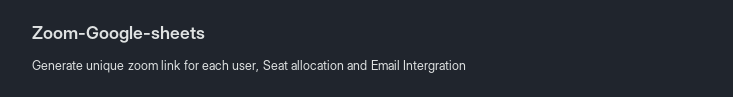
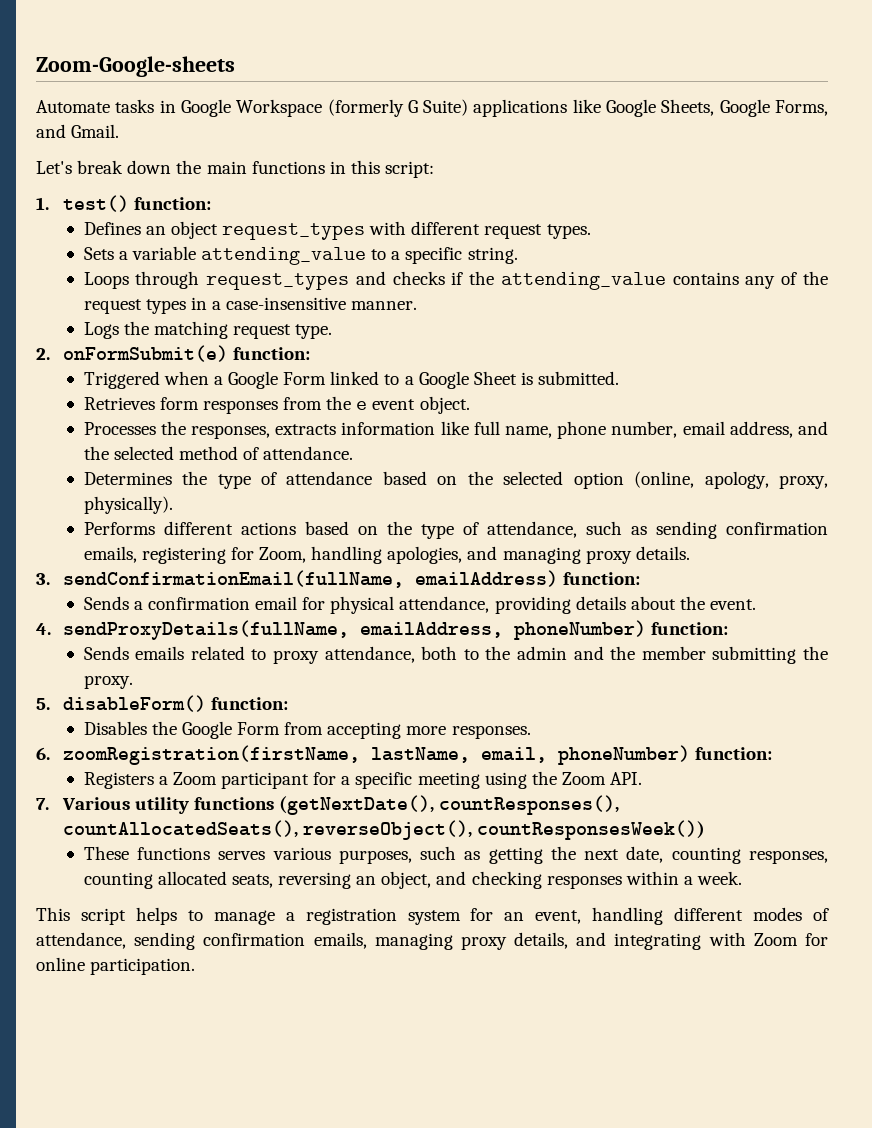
[32,60,467,73] Generate unique zoom link for each user, Seat allocation and Email Intergration -> [36,99,828,117] [36,124,120,138] [36,160,435,178] [36,195,211,212] [83,221,591,240] [83,246,518,265] [83,271,829,290] [83,297,418,314] [83,321,333,339] [36,345,310,362] [83,371,620,389] [83,396,470,414] [83,421,829,439] [83,446,354,460] [83,471,828,489] [83,496,173,514] [83,521,828,539] [83,546,690,564] [36,570,640,588] [83,596,757,614] [36,620,728,640] [83,646,828,664] [83,675,133,689] [36,695,288,712] [83,721,531,739] [36,745,772,765] [83,771,643,789] [36,795,620,815] [62,820,706,840] [83,846,828,864] [83,871,743,889] [36,907,830,925] [36,932,829,950] [36,957,196,975] Automate tasks in Google Workspace (formerly G Suite) applications like Google Sheets, Google Forms, and Gmail. // Let's break down the main functions in this script: // 1. test() function: // Defines an object request_types with different request types. // Sets a variable attending_value to a specific string. // Loops through request_types and checks if the attending_value contains any of the request types in a case-insensitive manner. // Logs the matching request type. // 2. onFormSubmit(e) function: // Triggered when a Google Form linked to a Google Sheet is submitted. // Retrieves form responses from the e event object. // Processes the responses, extracts information like full name, phone number, email address, and the selected method of attendance. // Determines the type of attendance based on the selected option (online, apology, proxy, physically). // Performs different actions based on the type of attendance, such as sending confirmation emails, registering for Zoom, handling apologies, and managing proxy details. // 3. sendConfirmationEmail(fullName, emailAddress) function: // Sends a confirmation email for physical attendance, providing details about the event. // 4. sendProxyDetails(fullName, emailAddress, phoneNumber) function: // Sends emails related to proxy attendance, both to the admin and the member submitting the proxy. // 5. disableForm() function: // Disables the Google Form from accepting more responses. // 6. zoomRegistration(firstName, lastName, email, phoneNumber) function: // Registers a Zoom participant for a specific meeting using the Zoom API. // 7. Various utility functions (getNextDate(), countResponses(), countAllocatedSeats(), reverseObject(), countResponsesWeek()) // These functions serves various purposes, such as getting the next date, counting responses, counting allocated seats, reversing an object, and checking responses within a week. // This script helps to manage a registration system for an event, handling different modes of attendance, sending confirmation emails, managing proxy details, and integrating with Zoom for online participation.

